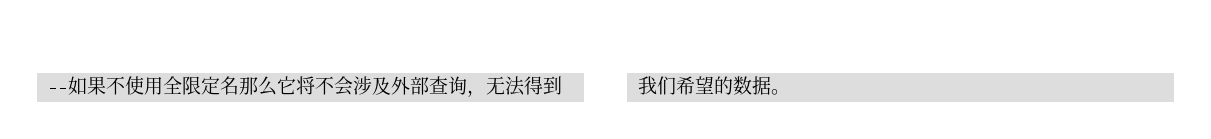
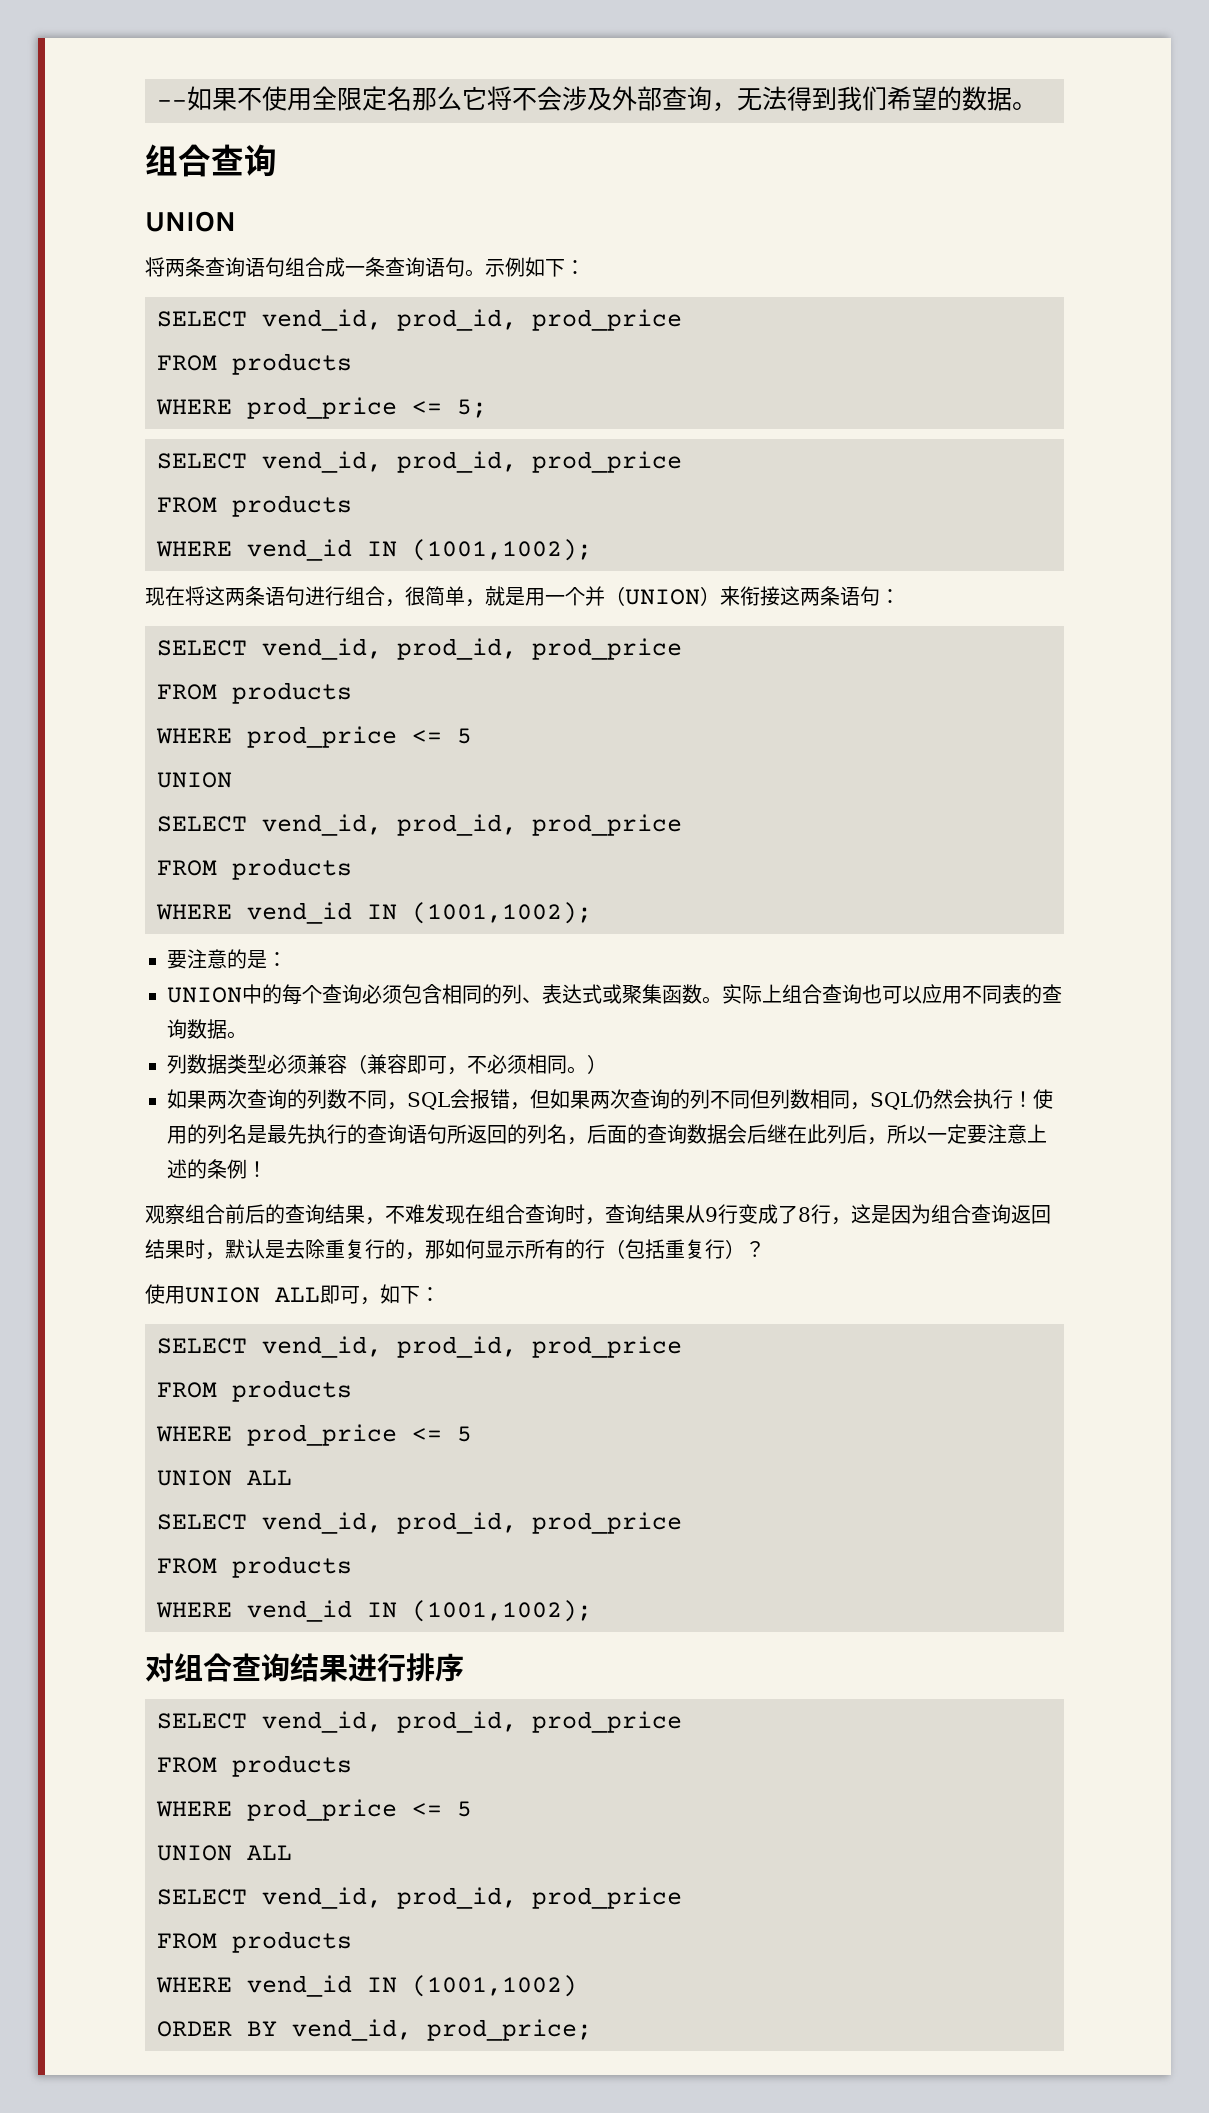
(790, 92) none -> [145,144,277,177] [145,211,236,232] [145,257,585,277] [157,309,682,331] [157,353,352,375] [156,397,487,419] [157,451,682,473] [157,495,352,517] [156,539,592,561] [145,586,900,607] [157,638,682,660] [157,682,352,704] [156,726,472,748] [157,772,232,788] [157,814,682,836] [157,858,352,880] [156,902,592,924] [167,949,287,969] [167,984,1062,1005] [167,1019,247,1039] [167,1054,607,1075] [167,1089,1053,1110] [167,1124,1047,1145] [167,1159,267,1179] [145,1204,1051,1225] [145,1239,765,1260] [145,1284,440,1305] [157,1336,682,1358] [157,1380,352,1402] [156,1424,472,1446] [157,1470,292,1486] [157,1512,682,1534] [157,1556,352,1578] [156,1600,592,1622] [145,1653,464,1682] [157,1711,682,1733] [157,1755,352,1777] [156,1799,472,1821] [157,1845,292,1861] [157,1887,682,1909] [157,1931,352,1953] [156,1975,577,1997] [157,2019,592,2041] // 组合查询 // UNION // 将两条查询语句组合成一条查询语句。示例如下： // SELECT vend_id, prod_id, prod_price // FROM products // WHERE prod_price <= 5; // SELECT vend_id, prod_id, prod_price // FROM products // WHERE vend_id IN (1001,1002); // 现在将这两条语句进行组合，很简单，就是用一个并（UNION）来衔接这两条语句： // SELECT vend_id, prod_id, prod_price // FROM products // WHERE prod_price <= 5 // UNION // SELECT vend_id, prod_id, prod_price // FROM products // WHERE vend_id IN (1001,1002); // 要注意的是： // UNION中的每个查询必须包含相同的列、表达式或聚集函数。实际上组合查询也可以应用不同表的查询数据。 // 列数据类型必须兼容（兼容即可，不必须相同。） // 如果两次查询的列数不同，SQL会报错，但如果两次查询的列不同但列数相同，SQL仍然会执行！使用的列名是最先执行的查询语句所返回的列名，后面的查询数据会后继在此列后，所以一定要注意上述的条例！ // 观察组合前后的查询结果，不难发现在组合查询时，查询结果从9行变成了8行，这是因为组合查询返回结果时，默认是去除重复行的，那如何显示所有的行（包括重复行）？ // 使用UNION ALL即可，如下： // SELECT vend_id, prod_id, prod_price // FROM products // WHERE prod_price <= 5 // UNION ALL // SELECT vend_id, prod_id, prod_price // FROM products // WHERE vend_id IN (1001,1002); // 对组合查询结果进行排序 // SELECT vend_id, prod_id, prod_price // FROM products // WHERE prod_price <= 5 // UNION ALL // SELECT vend_id, prod_id, prod_price // FROM products // WHERE vend_id IN (1001,1002) // ORDER BY vend_id, prod_price;

